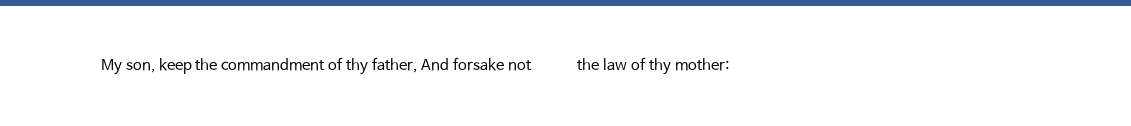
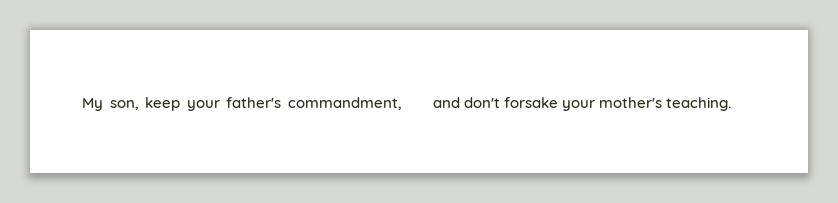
[195,57,729,75] the commandment of thy father, And forsake not the law of thy mother: -> [186,97,732,111] your father's commandment, and don't forsake your mother's teaching.

